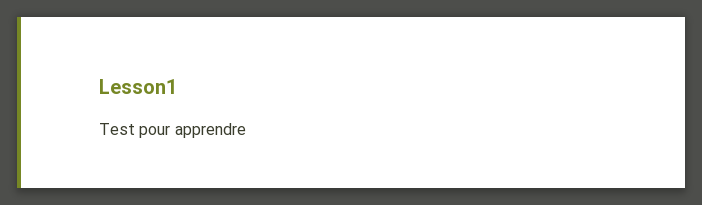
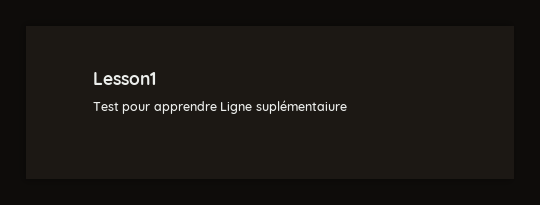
(246, 130) none -> [220,100,347,114] Ligne suplémentaiure

